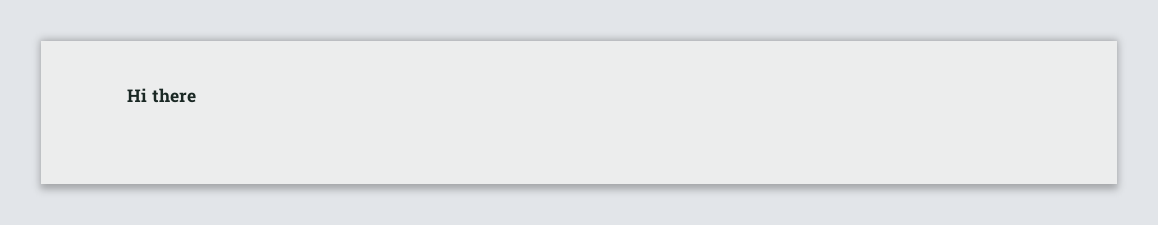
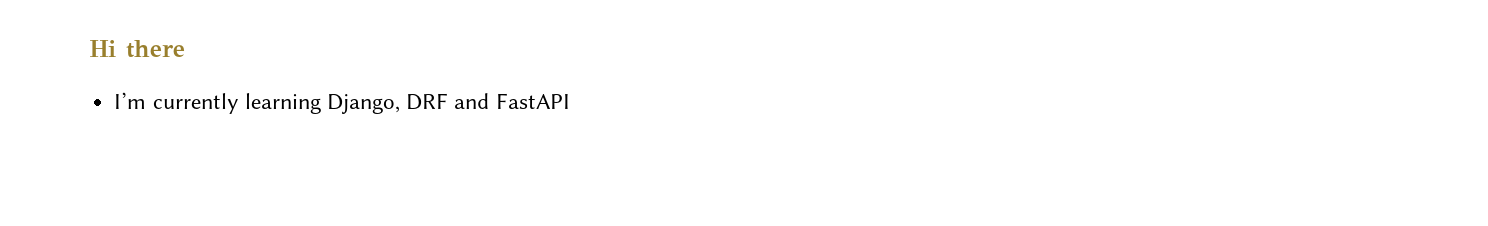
(196, 95) none -> [114,92,570,114] // I’m currently learning Django, DRF and FastAPI

